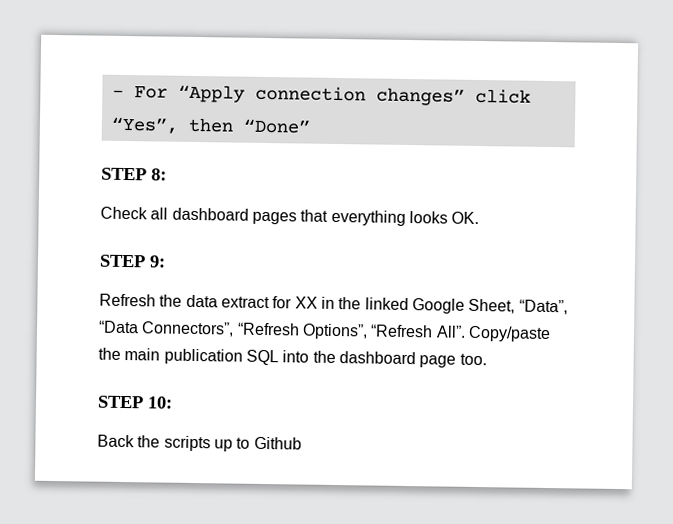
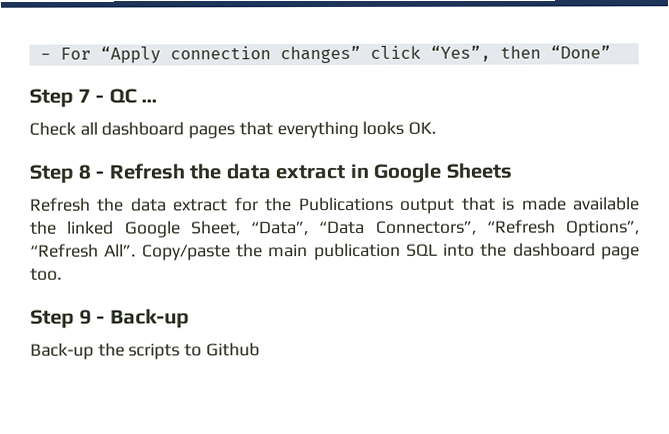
[101,167,167,181] STEP 8: -> [29,88,158,108] Step 7 - QC ...
[99,254,166,268] STEP 9: -> [29,162,512,184] Step 8 - Refresh the data extract in Google Sheets
[294,296,335,309] XX in -> [264,196,639,214] the Publications output that is made available
[97,395,173,409] [97,434,135,448] STEP 10: // Back -> [30,308,189,329] [30,342,94,360] Step 9 - Back-up // Back-up
[213,439,233,452] up -> (181, 351) none

